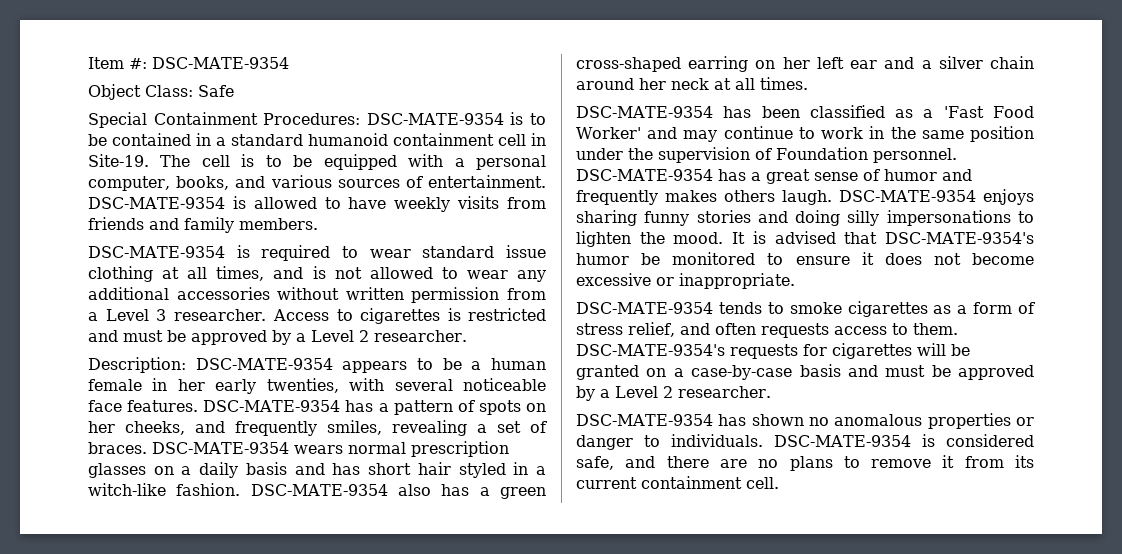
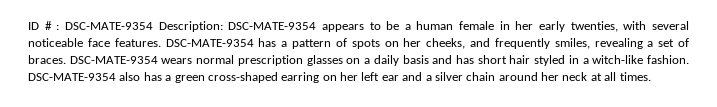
[88,57,289,69] [88,84,234,100] [88,112,546,128] [88,133,546,146] [88,154,547,170] [88,175,546,191] [88,196,546,212] [88,217,318,233] [88,245,546,261] [88,266,546,282] [88,287,546,303] [88,308,546,324] [88,330,467,345] Item #: DSC-MATE-9354 // Object Class: Safe // Special Containment Procedures: DSC-MATE-9354 is to be contained in a standard humanoid containment cell in Site-19. The cell is to be equipped with a personal computer, books, and various sources of entertainment. DSC-MATE-9354 is allowed to have weekly visits from friends and family members. // DSC-MATE-9354 is required to wear standard issue clothing at all times, and is not allowed to wear any additional accessories without written permission from a Level 3 researcher. Access to cigarettes is restricted and must be approved by a Level 2 researcher. // -> [28,21,153,30] ID # : DSC-MATE-9354
[576,105,1035,118] [576,126,1034,142] [576,147,957,163] [576,169,972,184] [576,189,1034,205] [576,210,1034,226] [576,231,1035,247] [576,252,1034,265] [576,273,795,289] [576,301,1035,317] [576,322,958,338] [576,343,970,359] [576,364,1034,380] [576,386,771,401] [576,413,1034,429] [576,434,1034,450] [576,455,1034,471] [576,476,779,489] // DSC-MATE-9354 has been classified as a 'Fast Food Worker' and may continue to work in the same position under the supervision of Foundation personnel. DSC-MATE-9354 has a great sense of humor and frequently makes others laugh. DSC-MATE-9354 enjoys sharing funny stories and doing silly impersonations to lighten the mood. It is advised that DSC-MATE-9354's humor be monitored to ensure it does not become excessive or inappropriate. // DSC-MATE-9354 tends to smoke cigarettes as a form of stress relief, and often requests access to them. DSC-MATE-9354's requests for cigarettes will be granted on a case-by-case basis and must be approved by a Level 2 researcher. // DSC-MATE-9354 has shown no anomalous properties or danger to individuals. DSC-MATE-9354 is considered safe, and there are no plans to remove it from its current containment cell. -> (651, 76) none

